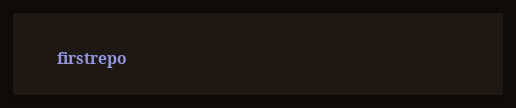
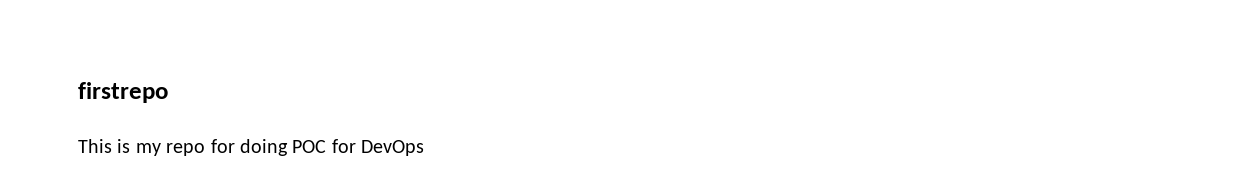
(127, 60) none -> [78,139,425,156] // This is my repo for doing POC for DevOps

